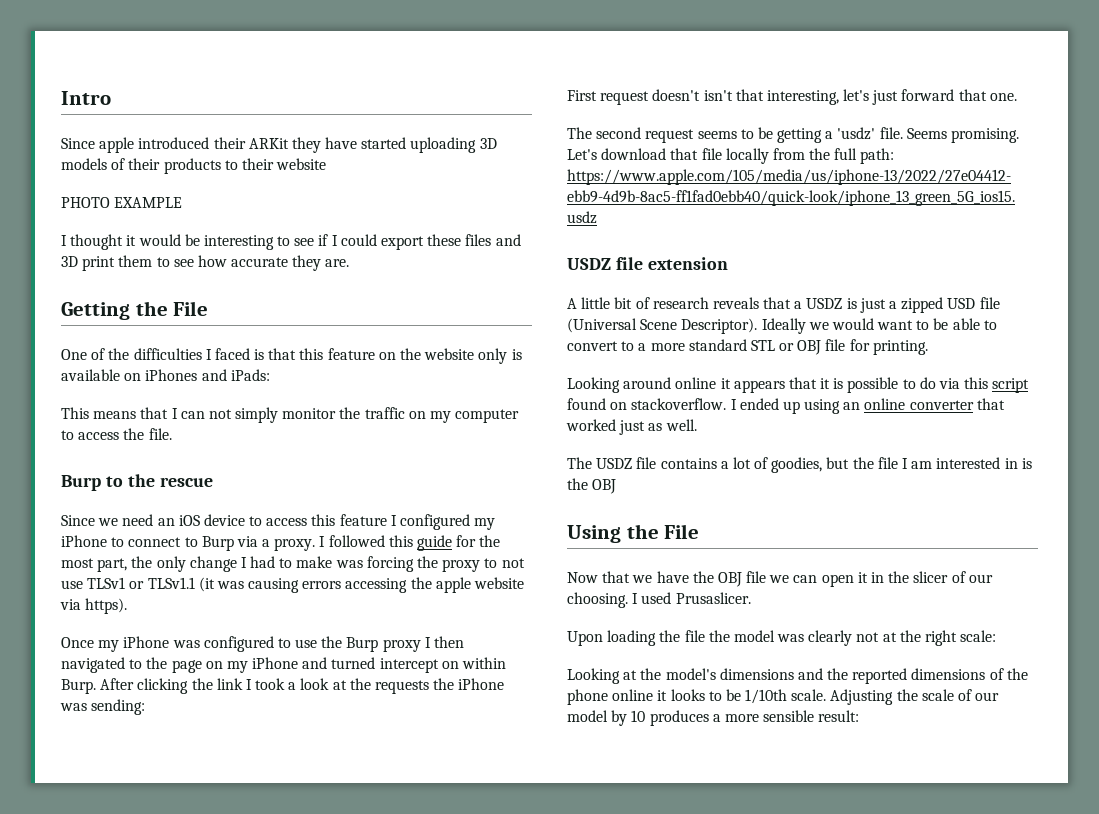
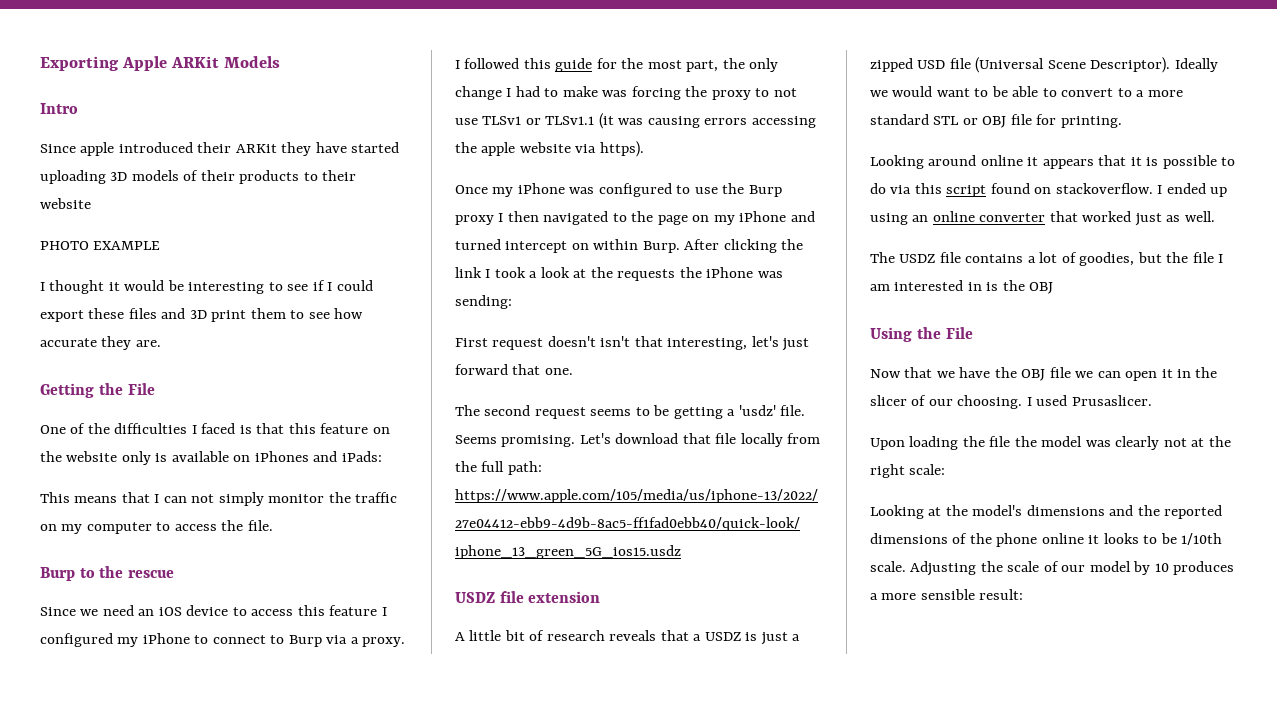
(61, 98) none -> [40,56,281,71] Exporting Apple ARKit Models //

